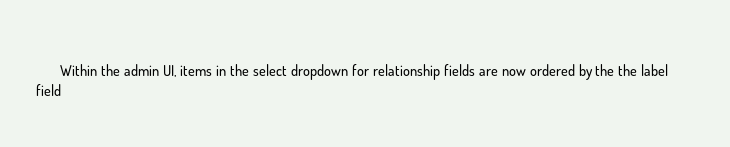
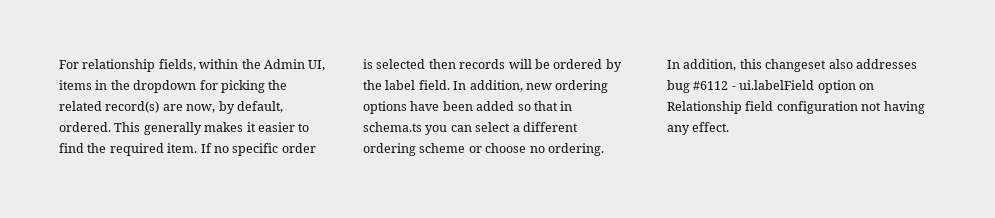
[59,64,159,76] Within the admin -> [59,59,305,72] For relationship fields, within the Admin
[253,64,288,76] select -> (130, 85) none
[372,64,669,80] [36,84,61,96] relationship fields are now ordered by the the label field -> [220,80,288,93] [59,101,283,114] [59,122,310,135] [59,143,316,156] [363,59,622,72] [363,80,609,93] [363,101,573,114] [363,122,578,135] [363,143,604,156] [667,59,917,72] [667,80,874,93] [667,101,925,114] [667,122,730,135] picking the related record(s) are now, by default, ordered. This generally makes it easier to find the required item. If no specific order is selected then records will be ordered by the label field. In addition, new ordering options have been added so that in schema.ts you can select a different ordering scheme or choose no ordering. // In addition, this changeset also addresses bug #6112 - ui.labelField option on Relationship field configuration not having any effect.

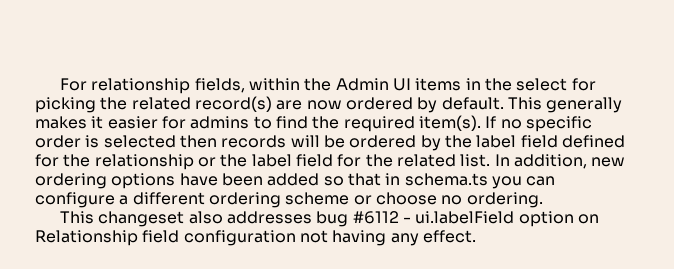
[308,60,326,71] UI, -> [392,78,411,91] UI
[133,80,197,93] dropdown -> [516,78,568,91] select
[186,101,283,114] [59,122,111,132] now, by default, ordered. -> [306,97,504,113] now ordered by default.
(295, 127) none -> [161,116,250,129] for admins
[167,143,198,153] item. -> [418,115,481,131] item(s).
[418,80,450,90] field. -> [520,135,625,148] [35,154,491,170] field defined for the relationship or the label field for the related list.
[475,122,511,132] select -> [35,192,115,208] configure
[667,59,762,71] In addition, this -> [60,211,95,224] This

